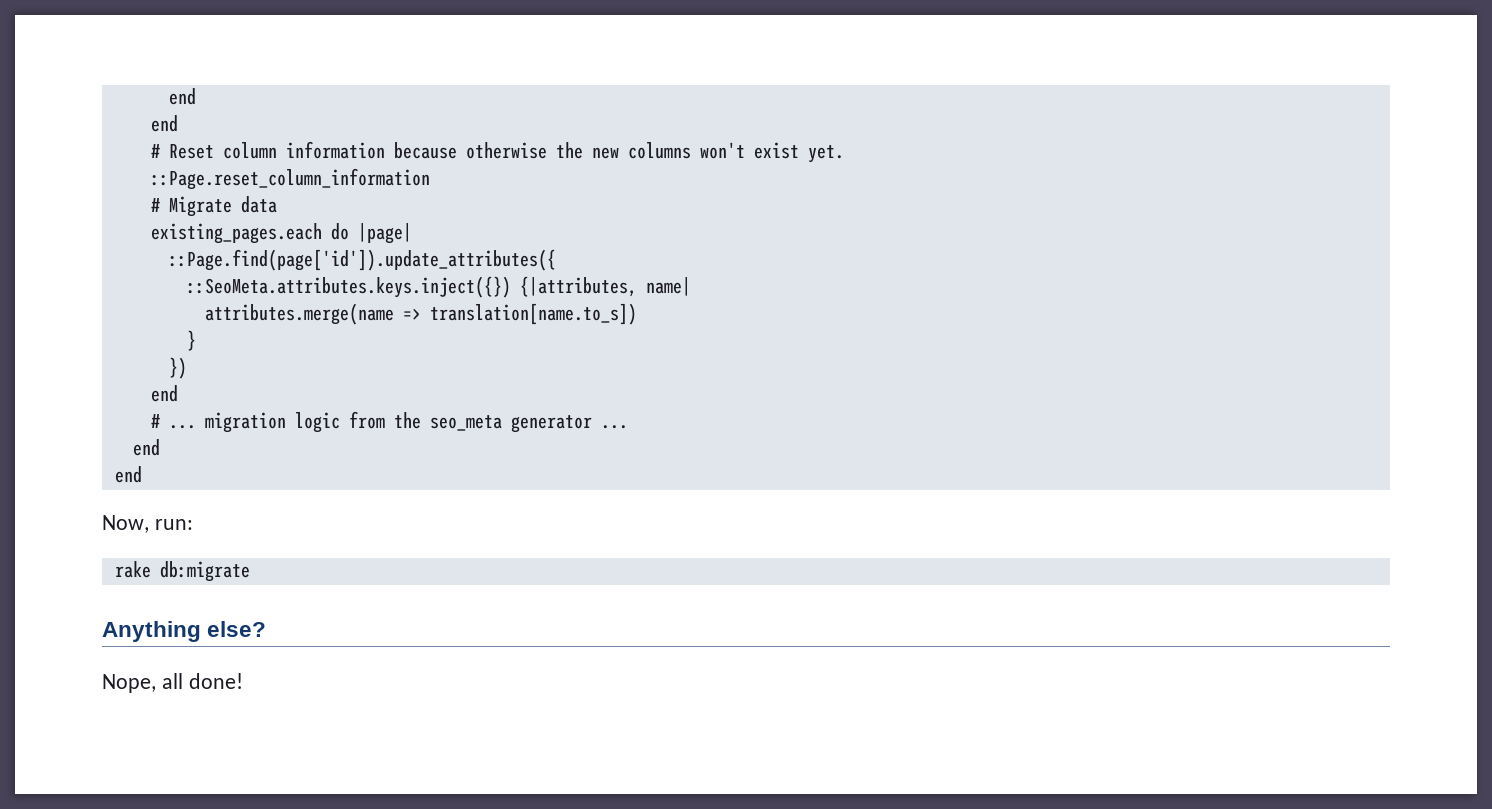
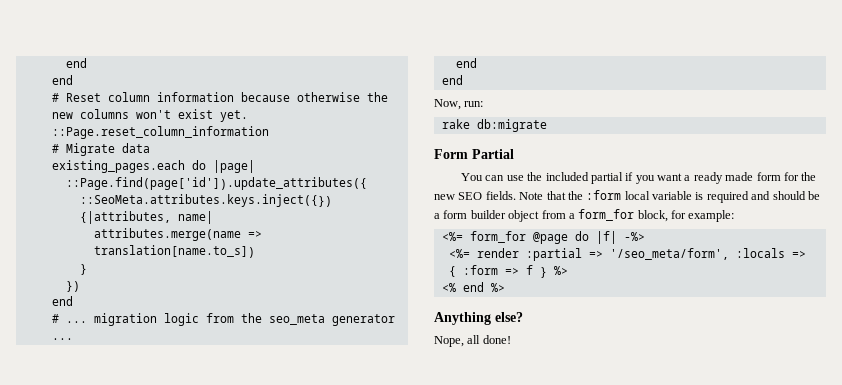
(250, 571) none -> [434,149,514,159] [461,172,817,184] [434,190,820,203] [434,209,735,222] [441,231,645,244] [448,248,806,261] [448,265,568,278] [441,282,505,292] // Form Partial // You can use the included partial if you want a ready made form for the new SEO fields. Note that the :form local variable is required and should be a form builder object from a form_for block, for example: // <%= form_for @page do |f| -%> // <%= render :partial => '/seo_meta/form', :locals => { :form => f } %> // <% end %>

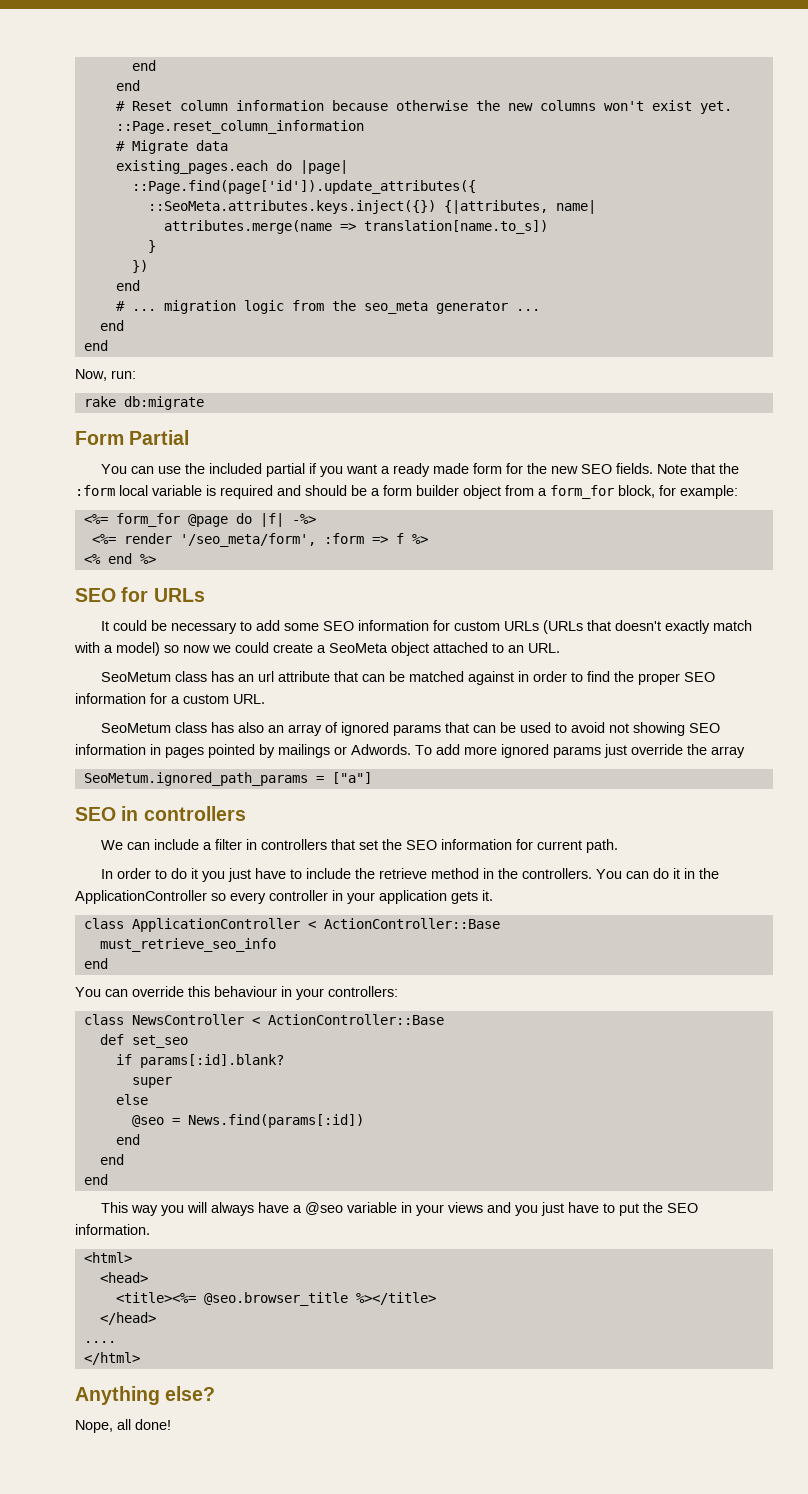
[525,248,806,261] [448,266,456,277] :partial => '/seo_meta/form', :locals => { -> [179,533,316,547] '/seo_meta/form',
[539,267,547,278] } -> (404, 538) none
(505, 287) none -> [75,587,205,602] [100,620,752,634] [74,642,560,656] [100,671,715,685] [75,693,265,704] [100,722,720,736] [75,744,745,758] [83,772,372,786] [75,806,246,821] [100,839,618,853] [100,868,719,882] [75,890,493,904] [83,918,500,932] [99,938,276,952] [83,958,108,969] [75,986,398,1000] [83,1014,444,1025] [99,1034,188,1048] [115,1054,284,1068] [131,1077,172,1088] [115,1094,148,1105] [131,1114,364,1128] [115,1134,140,1145] [99,1154,124,1165] [83,1174,108,1185] [100,1202,698,1216] [75,1224,150,1235] [83,1252,132,1263] [99,1272,148,1283] [115,1292,436,1306] [99,1312,156,1325] [83,1341,116,1343] [83,1352,140,1365] // SEO for URLs // It could be necessary to add some SEO information for custom URLs (URLs that doesn't exactly match with a model) so now we could create a SeoMeta object attached to an URL. // SeoMetum class has an url attribute that can be matched against in order to find the proper SEO information for a custom URL. // SeoMetum class has also an array of ignored params that can be used to avoid not showing SEO information in pages pointed by mailings or Adwords. To add more ignored params just override the array // SeoMetum.ignored_path_params = ["a"] // SEO in controllers // We can include a filter in controllers that set the SEO information for current path. // In order to do it you just have to include the retrieve method in the controllers. You can do it in the ApplicationController so every controller in your application gets it. // class ApplicationController < ActionController::Base // must_retrieve_seo_info // end // You can override this behaviour in your controllers: // class NewsController < ActionController::Base // def set_seo // if params[:id].blank? // super // else // @seo = News.find(params[:id]) // end // end // end // This way you will always have a @seo variable in your views and you just have to put the SEO information. // <html> // <head> // <title><%= @seo.browser_title %></title> // </head> // .... // </html>

